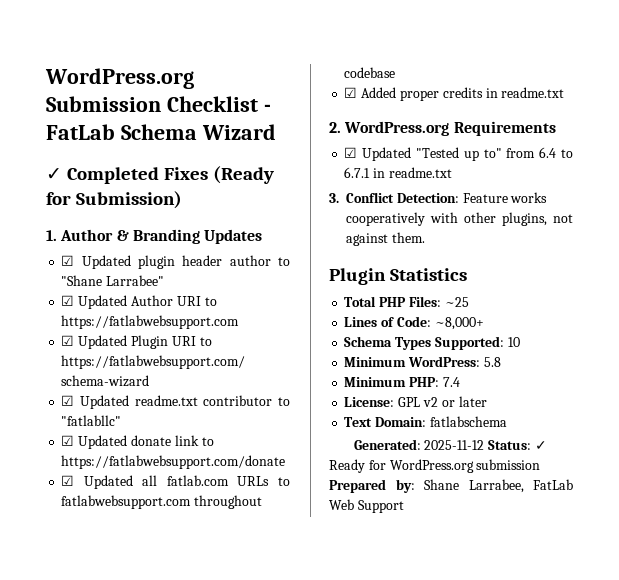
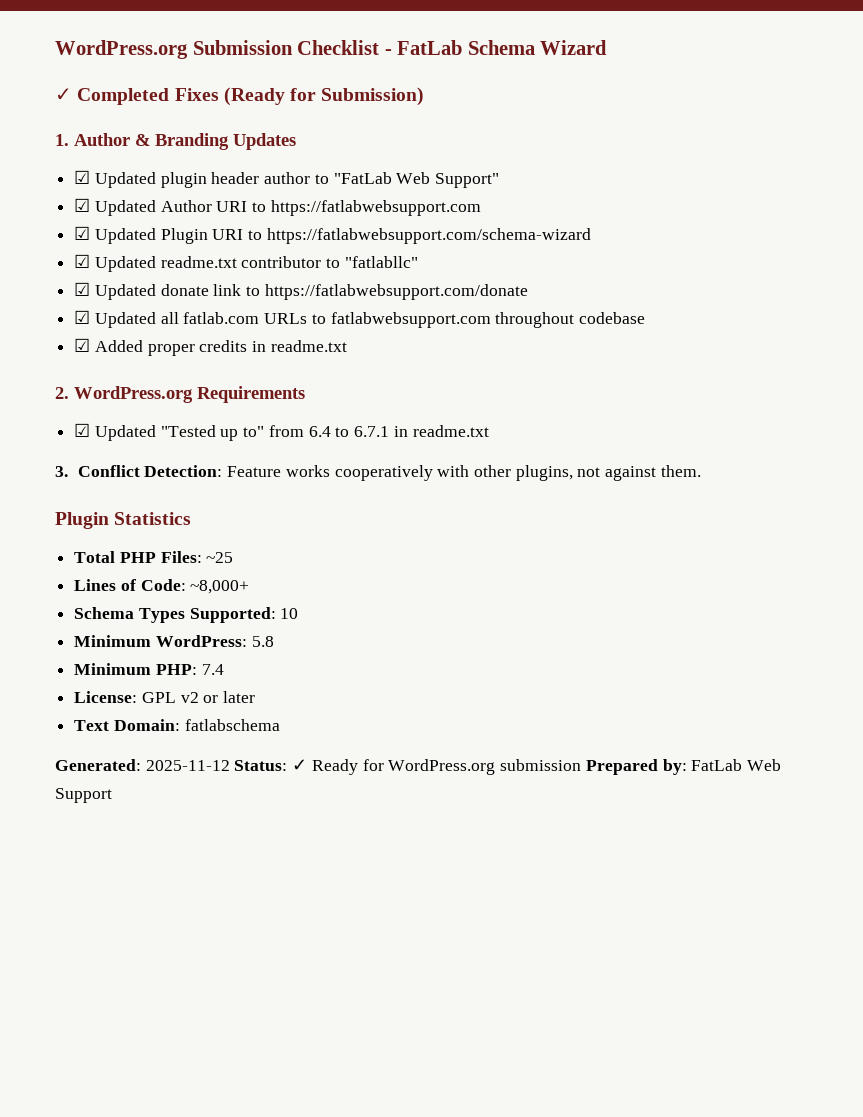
[61,275,165,286] "Shane Larrabee" -> [333,172,500,188] "FatLab Web Support"
[424,479,524,493] Shane Larrabee, -> (687, 767) none

